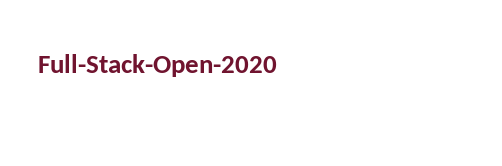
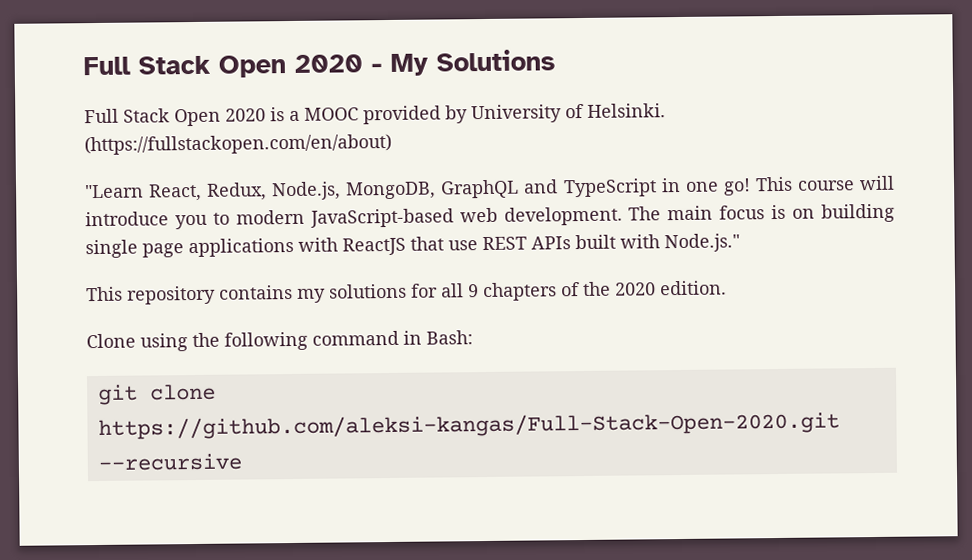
[38,54,277,77] Full-Stack-Open-2020 -> [83,49,555,78] [84,103,666,127] [84,133,392,156] [85,175,896,202] [85,203,895,230] [85,233,740,259] [86,280,727,305] [86,330,473,352] [97,383,216,406] [97,411,840,441] [97,453,242,472] Full Stack Open 2020 - My Solutions // Full Stack Open 2020 is a MOOC provided by University of Helsinki. (https://fullstackopen.com/en/about) // "Learn React, Redux, Node.js, MongoDB, GraphQL and TypeScript in one go! This course will introduce you to modern JavaScript-based web development. The main focus is on building single page applications with ReactJS that use REST APIs built with Node.js." // This repository contains my solutions for all 9 chapters of the 2020 edition. // Clone using the following command in Bash: // git clone https://github.com/aleksi-kangas/Full-Stack-Open-2020.git --recursive

